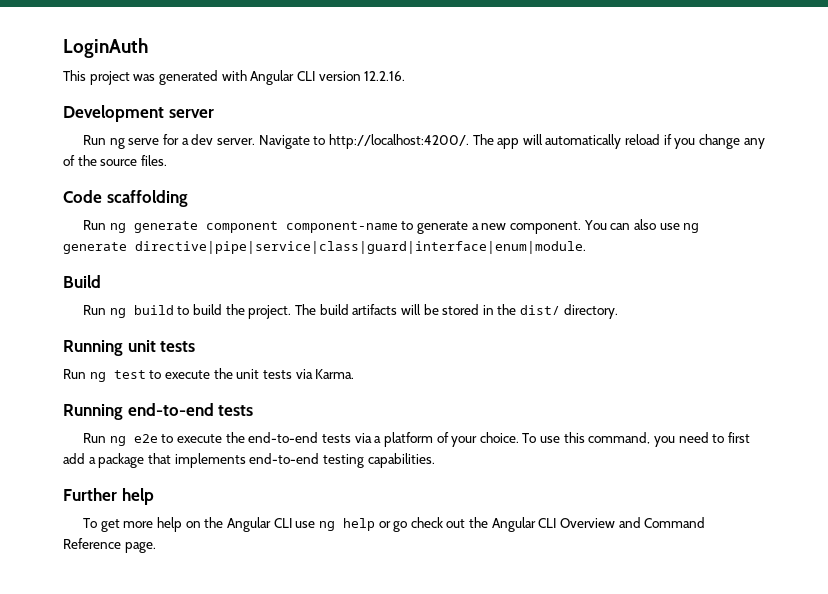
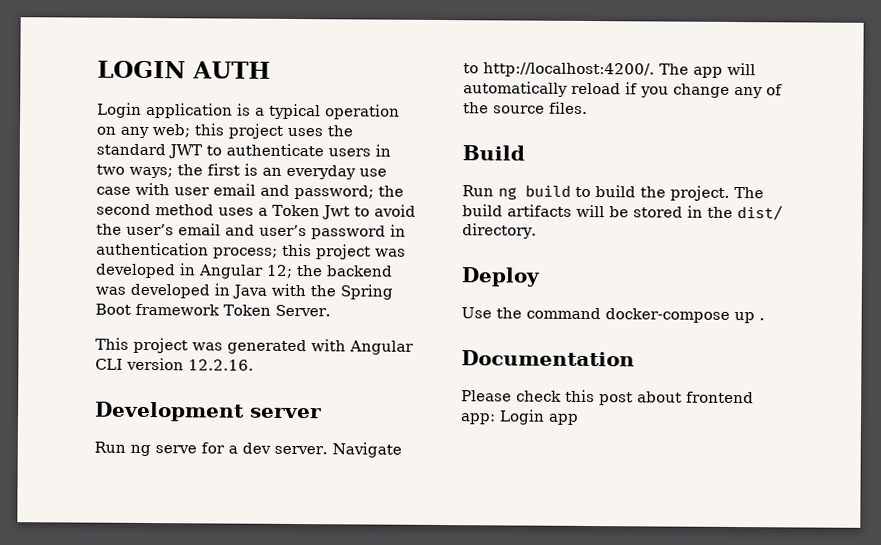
[63,38,148,58] LoginAuth -> [97,60,271,79] [97,102,400,120] [96,123,353,139] [96,143,391,159] [96,163,387,180] [96,182,404,200] [96,203,416,220] [96,223,406,240] [96,242,406,260] [95,263,393,279] [95,283,393,300] [95,303,331,317] LOGIN AUTH // Login application is a typical operation on any web; this project uses the standard JWT to authenticate users in two ways; the first is an everyday use case with user email and password; the second method uses a Token Jwt to avoid the user’s email and user’s password in authentication process; this project was developed in Angular 12; the backend was developed in Java with the Spring Boot framework Token Server.
[63,190,188,207] [83,219,700,234] [63,241,586,254] // Code scaffolding // Run ng generate component component-name to generate a new component. You can also use ng generate directive|pipe|service|class|guard|interface|enum|module. -> (588, 107) none
[63,340,196,356] [63,368,355,382] [63,403,254,420] [83,432,750,447] [63,453,435,468] [63,488,154,505] [83,517,706,532] [63,538,156,553] Running unit tests // Run ng test to execute the unit tests via Karma. // Running end-to-end tests // Run ng e2e to execute the end-to-end tests via a platform of your choice. To use this command, you need to first add a package that implements end-to-end testing capabilities. // Further help // To get more help on the Angular CLI use ng help or go check out the Angular CLI Overview and Command Reference page. -> [461,267,541,287] [461,307,765,324] [461,350,635,367] [461,389,754,406] [460,409,579,425] Deploy // Use the command docker-compose up . // Documentation // Please check this post about frontend app: Login app

